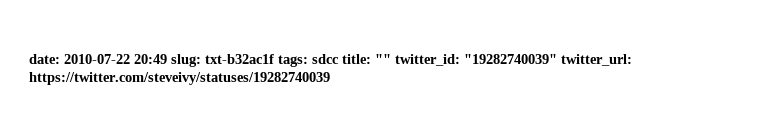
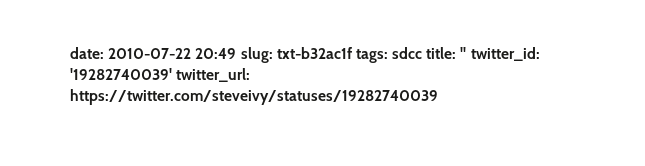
[375,54,557,66] "" twitter_id: "19282740039" -> [460,47,540,61] [70,68,172,80] '' twitter_id: '19282740039'

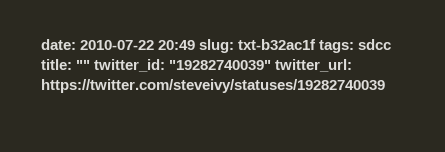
[460,47,540,61] [70,68,172,80] '' twitter_id: '19282740039' -> [76,59,272,72] "" twitter_id: "19282740039"

